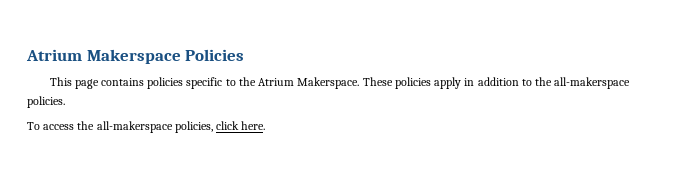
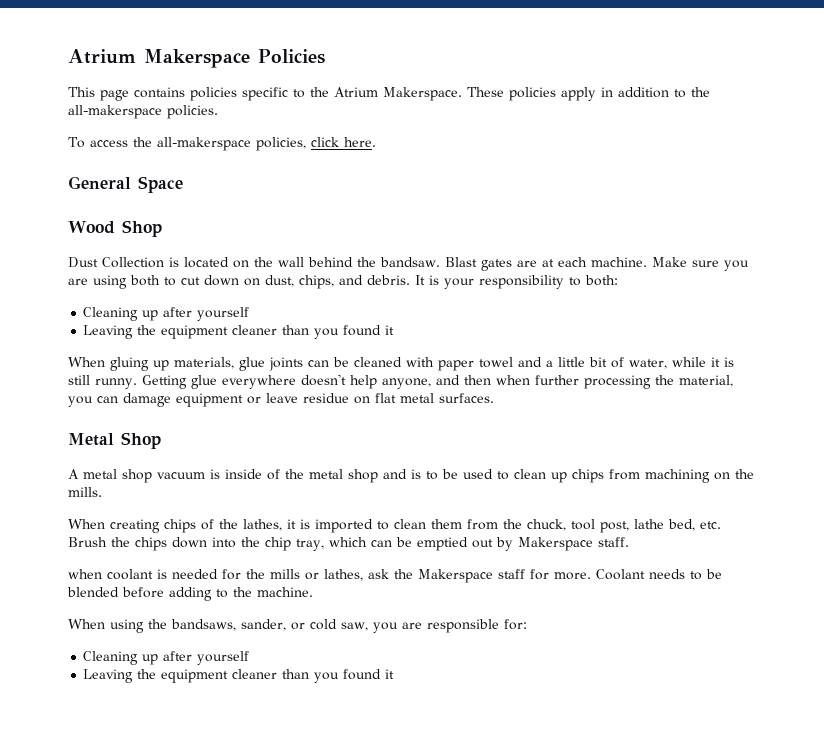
(266, 125) none -> [68,176,183,193] [68,220,162,237] [68,257,749,271] [68,275,618,289] [83,307,250,321] [83,325,395,339] [68,357,734,371] [68,374,733,389] [68,393,494,407] [68,432,161,449] [68,469,754,483] [68,487,102,497] [68,519,721,533] [68,537,629,551] [68,569,722,583] [67,587,313,601] [68,619,527,633] [83,651,250,665] [83,669,395,683] // General Space // Wood Shop // Dust Collection is located on the wall behind the bandsaw. Blast gates are at each machine. Make sure you are using both to cut down on dust, chips, and debris. It is your responsibility to both: // Cleaning up after yourself // Leaving the equipment cleaner than you found it // When gluing up materials, glue joints can be cleaned with paper towel and a little bit of water, while it is still runny. Getting glue everywhere doesn't help anyone, and then when further processing the material, you can damage equipment or leave residue on flat metal surfaces. // Metal Shop // A metal shop vacuum is inside of the metal shop and is to be used to clean up chips from machining on the mills. // When creating chips of the lathes, it is imported to clean them from the chuck, tool post, lathe bed, etc. Brush the chips down into the chip tray, which can be emptied out by Makerspace staff. // when coolant is needed for the mills or lathes, ask the Makerspace staff for more. Coolant needs to be blended before adding to the machine. // When using the bandsaws, sander, or cold saw, you are responsible for: // Cleaning up after yourself // Leaving the equipment cleaner than you found it

